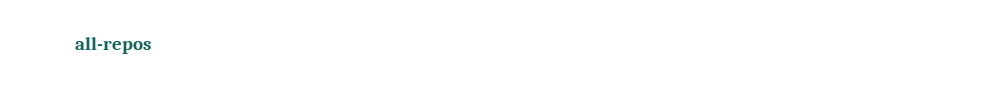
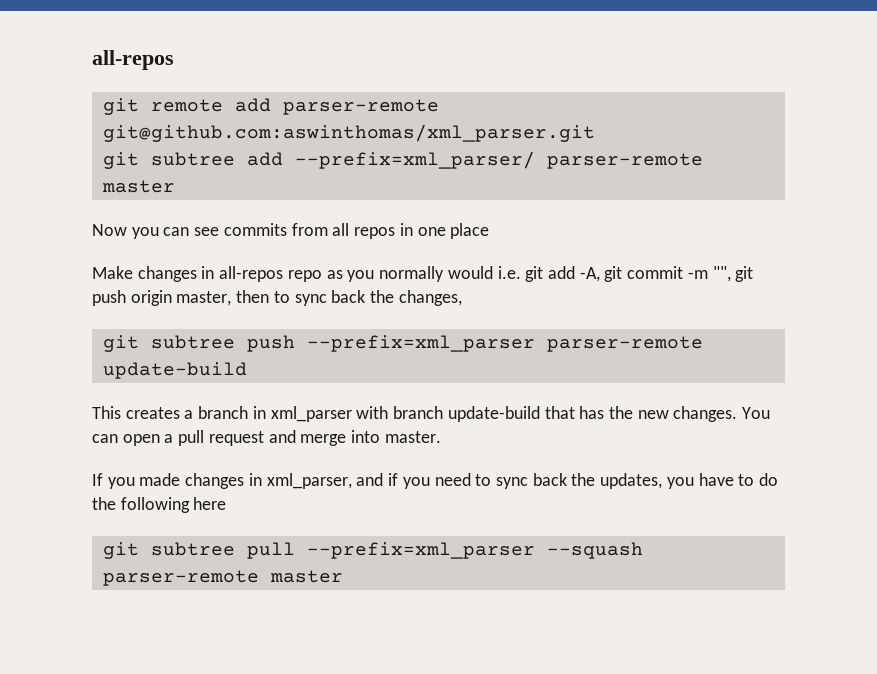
[75,37,151,54] all-repos -> [92,50,174,70] [102,98,439,115] [102,124,595,142] [102,151,703,169] [101,180,175,193] [92,223,490,239] [92,266,754,282] [92,290,462,306] [102,335,703,352] [102,362,247,379] [92,406,771,422] [92,430,441,446] [92,473,779,489] [92,497,227,513] [102,542,643,559] [102,570,343,586] all-repos // git remote add parser-remote git@github.com:aswinthomas/xml_parser.git // git subtree add --prefix=xml_parser/ parser-remote master // Now you can see commits from all repos in one place // Make changes in all-repos repo as you normally would i.e. git add -A, git commit -m "", git push origin master, then to sync back the changes, // git subtree push --prefix=xml_parser parser-remote update-build // This creates a branch in xml_parser with branch update-build that has the new changes. You can open a pull request and merge into master. // If you made changes in xml_parser, and if you need to sync back the updates, you have to do the following here // git subtree pull --prefix=xml_parser --squash parser-remote master

